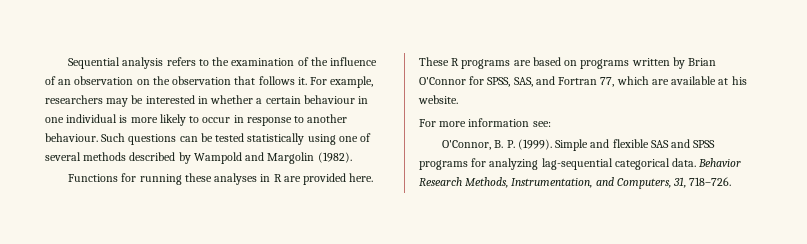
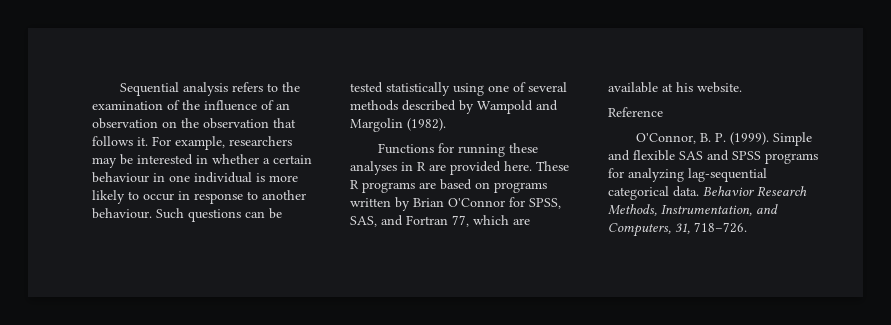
[419,118,551,127] For more information see: -> [608,107,663,117] Reference

